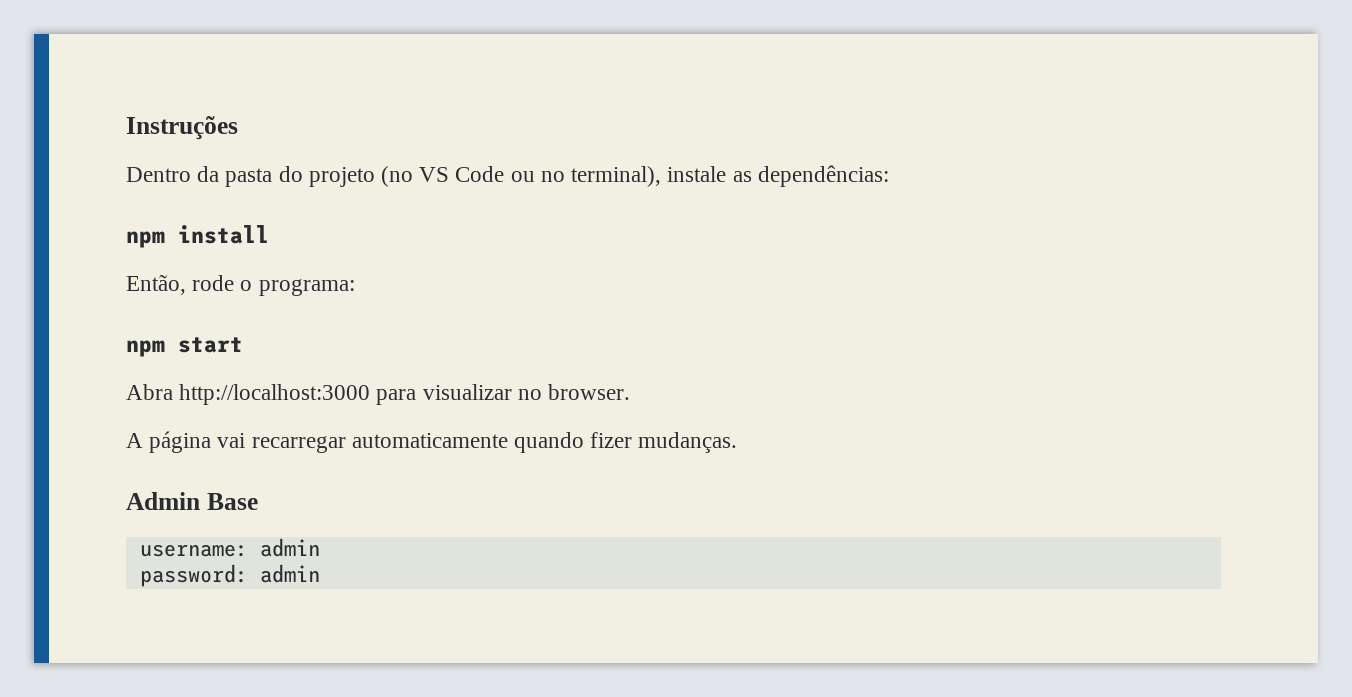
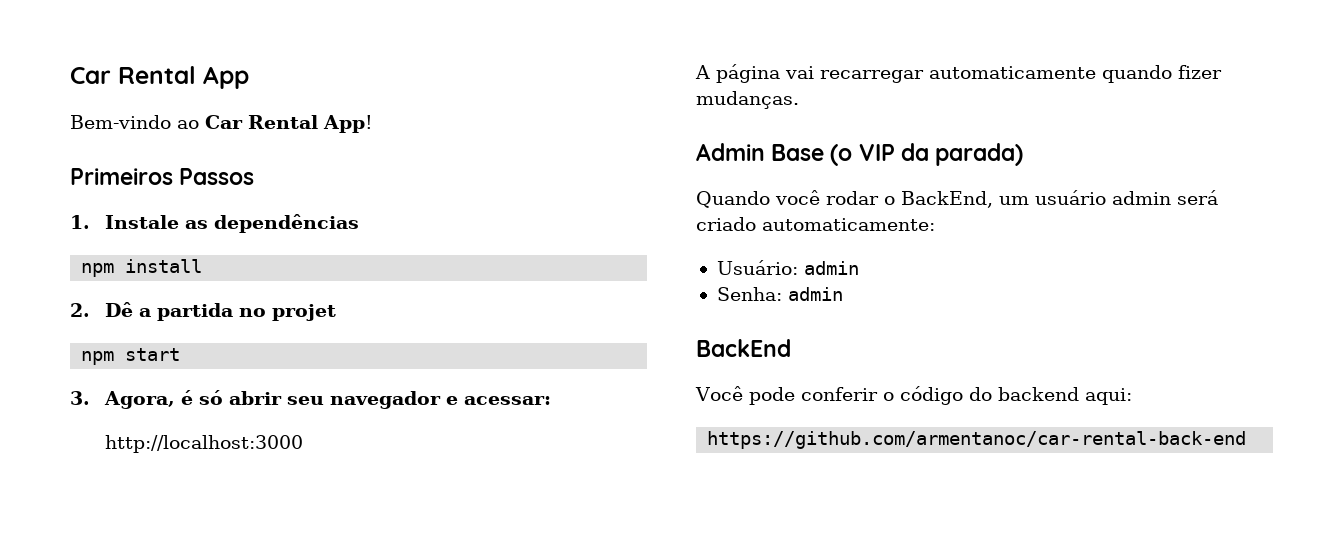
[126,116,238,140] [126,165,889,187] [126,225,269,248] [126,274,355,296] [126,337,243,357] [126,384,631,405] Instruções // Dentro da pasta do projeto (no VS Code ou no terminal), instale as dependências: // npm install // Então, rode o programa: // npm start // Abra http://localhost:3000 para visualizar no browser. -> [70,66,249,89] [70,115,373,133] [70,168,255,185] [70,214,360,233] [81,259,203,277] [70,302,337,321] [81,348,181,365] [70,390,552,409] [105,435,304,453] Car Rental App // Bem-vindo ao Car Rental App! // Primeiros Passos // 1. Instale as dependências // npm install // 2. Dê a partida no projet // npm start // 3. Agora, é só abrir seu navegador e acessar: // http://localhost:3000
[139,538,320,557] [139,564,320,587] // username: admin // password: admin -> [830,143,1024,166] [696,190,1218,208] [696,217,935,231] [716,260,859,275] [716,287,843,301] [696,339,791,357] [695,386,1132,405] [707,431,1247,449] (o VIP da parada) // Quando você rodar o BackEnd, um usuário admin será criado automaticamente: // Usuário: admin // Senha: admin // BackEnd // Você pode conferir o código do backend aqui: // https://github.com/armentanoc/car-rental-back-end

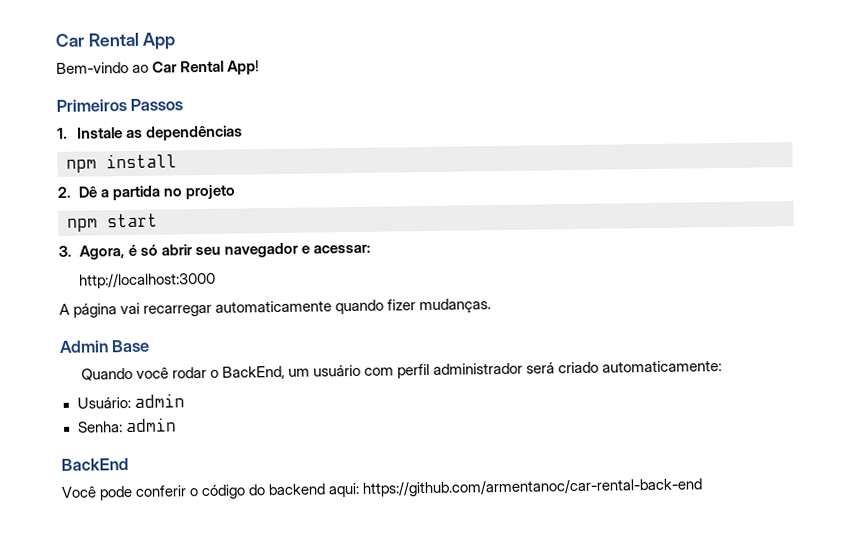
[272,304,337,321] projet -> [184,184,236,200] projeto
[830,143,1024,166] (o VIP da parada) -> (151, 346) none
[1112,191,1171,205] admin -> [363,362,524,379] com perfil administrador
(1132, 396) // -> (361, 490) none

